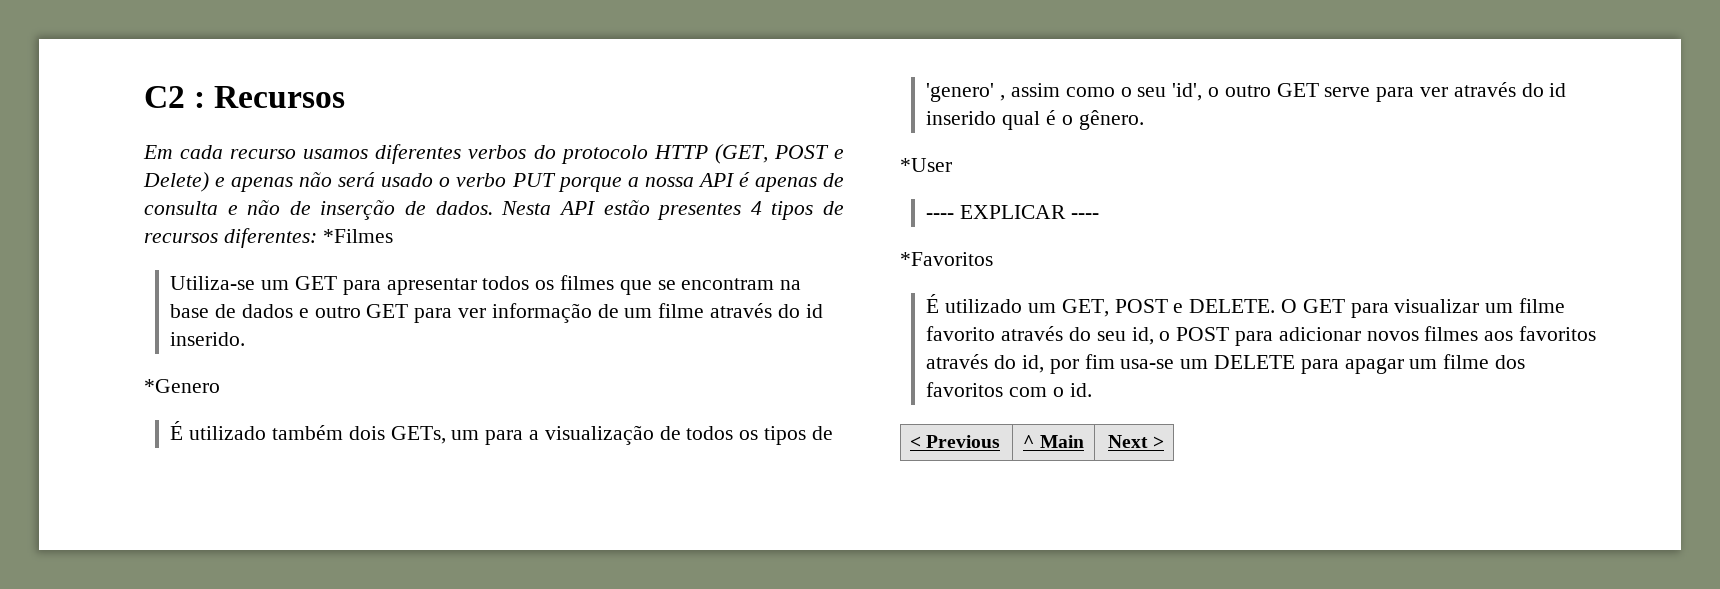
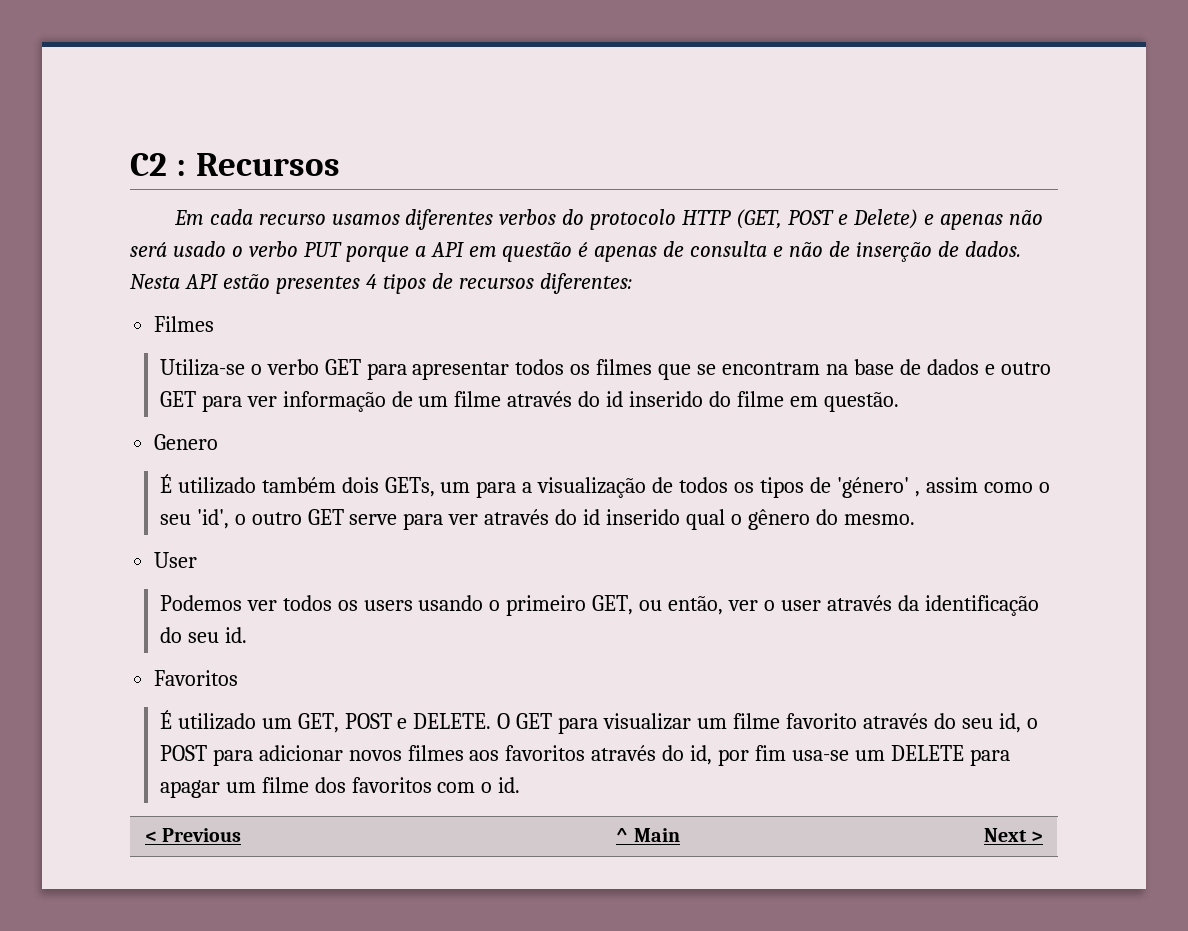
[644,173,734,187] nossa API -> [430,241,573,262] API em questão
[322,229,393,243] *Filmes -> [154,316,215,332] // Filmes
[261,280,290,290] um -> [250,359,319,375] o verbo
[170,332,246,346] [144,379,220,393] inserido. // *Genero -> [629,391,899,412] [154,434,219,450] inserido do filme em questão. // Genero
[926,83,995,102] 'genero' -> [836,477,909,498] 'género'
[1045,110,1144,130] [900,158,952,172] [926,205,1099,219] [900,252,993,266] é o gênero. // *User // ---- EXPLICAR ---- // *Favoritos -> [730,509,915,530] [154,552,198,568] [159,595,1039,616] [159,627,247,643] [154,670,239,686] o gênero do mesmo. // User // Podemos ver todos os users usando o primeiro GET, ou então, ver o user através da identificação do seu id. // Favoritos

